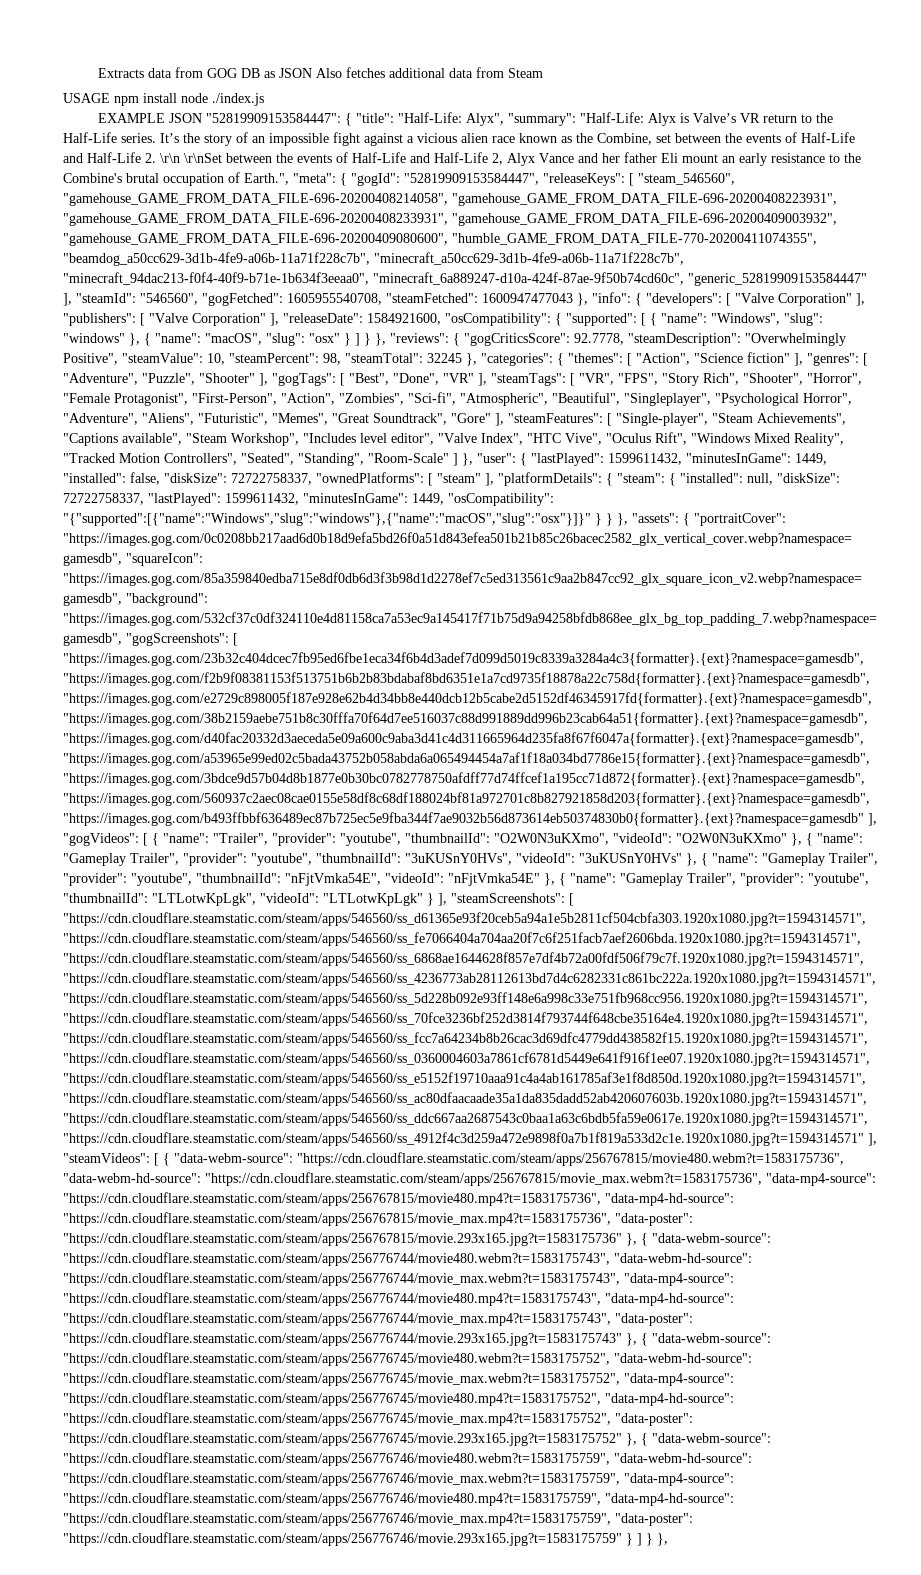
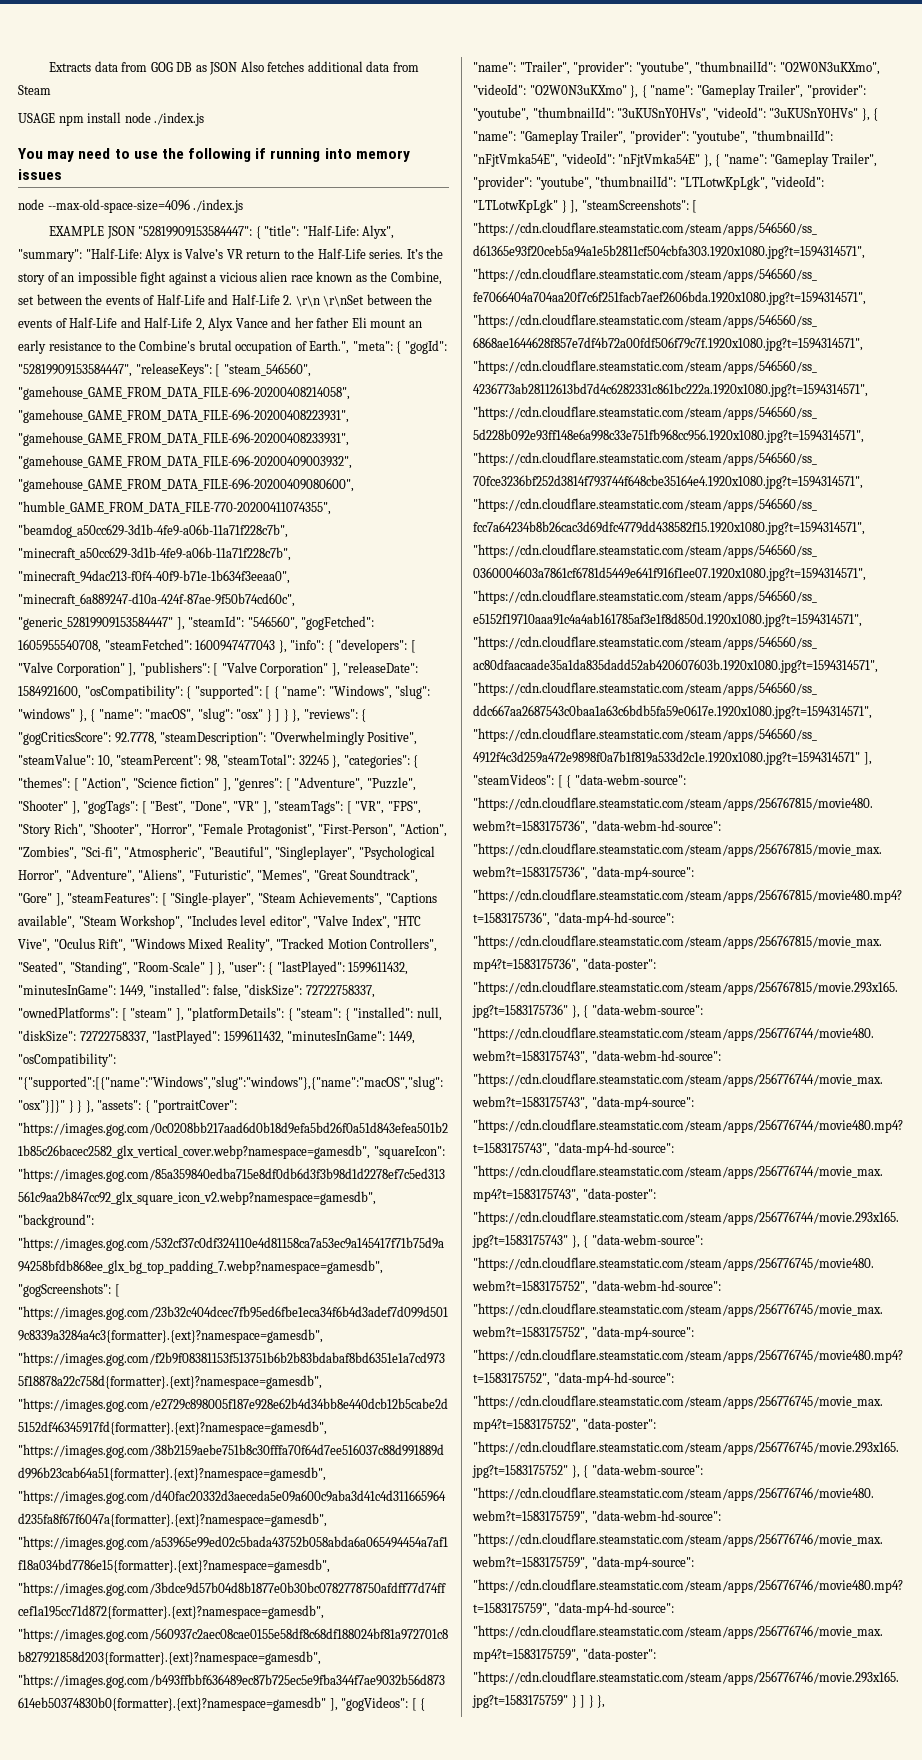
(264, 99) none -> [18,148,410,162] [18,169,62,180] [18,199,244,213] // You may need to use the following if running into memory issues // node --max-old-space-size=4096 ./index.js

